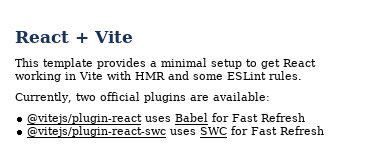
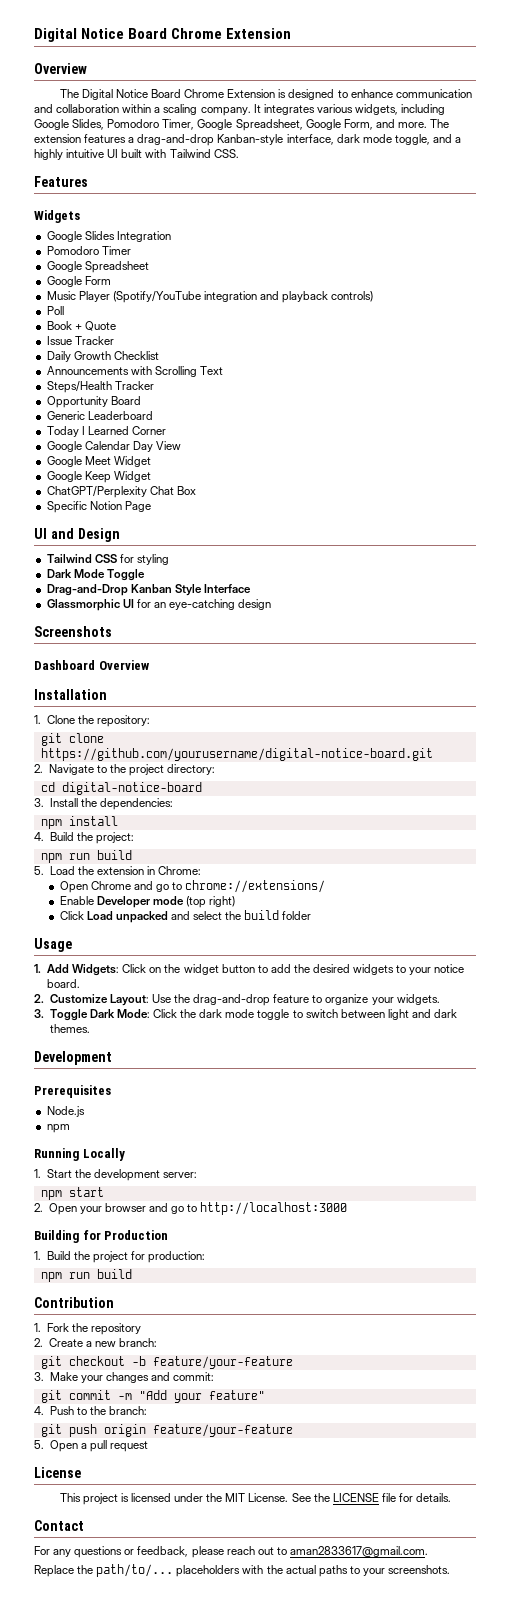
[15,31,133,43] [15,58,316,69] [15,71,302,82] [15,92,270,103] [27,113,306,124] [27,126,325,137] React + Vite // This template provides a minimal setup to get React working in Vite with HMR and some ESLint rules. // Currently, two official plugins are available: // @vitejs/plugin-react uses Babel for Fast Refresh // @vitejs/plugin-react-swc uses SWC for Fast Refresh -> [34,28,292,42] [34,63,87,74] [59,89,472,100] [34,104,446,116] [34,119,450,131] [34,134,462,146] [34,149,239,160] [34,176,88,187] [34,210,80,223] [46,231,171,242] [46,246,131,255] [46,261,149,273] [46,276,111,287] [46,291,374,303] [46,306,64,315] [46,321,116,331] [46,336,114,345] [46,351,159,362] [46,366,223,377] [46,381,154,393] [46,396,141,408] [46,411,153,420] [46,426,166,437] [46,441,181,452] [46,456,151,467] [46,471,151,483] [46,486,196,498] [46,501,151,513] [34,528,120,542] [46,554,169,565] [46,569,145,581] [46,584,251,596] [46,599,272,611] [34,626,112,637] [34,660,149,670] [34,689,107,700] [34,715,151,727] [40,733,104,746] [40,748,433,761] [34,764,216,776] [40,782,202,795] [34,798,173,810] [40,816,118,829] [34,832,134,844] [40,850,132,863] [34,866,202,875] [59,880,326,893] [59,896,236,908] [59,910,312,923] [34,938,72,952] [34,964,465,976] [46,979,80,988] [34,994,440,1006] [34,1009,458,1021] [49,1024,90,1033] [34,1051,112,1065] [34,1085,111,1098] [46,1106,85,1117] [46,1124,70,1133] [34,1148,125,1161] [34,1169,198,1181] [40,1187,104,1200] [34,1202,348,1215] [34,1230,169,1243] [34,1251,206,1263] [40,1269,132,1282] [34,1297,114,1308] [34,1323,142,1335] [34,1338,158,1347] [40,1356,293,1369] [34,1372,215,1383] [40,1390,265,1403] [34,1406,148,1415] [40,1424,293,1437] [34,1440,149,1452] [34,1467,81,1478] [59,1493,452,1505] [34,1520,84,1531] [34,1546,428,1558] [34,1564,451,1577] Digital Notice Board Chrome Extension // Overview // The Digital Notice Board Chrome Extension is designed to enhance communication and collaboration within a scaling company. It integrates various widgets, including Google Slides, Pomodoro Timer, Google Spreadsheet, Google Form, and more. The extension features a drag-and-drop Kanban-style interface, dark mode toggle, and a highly intuitive UI built with Tailwind CSS. // Features // Widgets // Google Slides Integration // Pomodoro Timer // Google Spreadsheet // Google Form // Music Player (Spotify/YouTube integration and playback controls) // Poll // Book + Quote // Issue Tracker // Daily Growth Checklist // Announcements with Scrolling Text // Steps/Health Tracker // Opportunity Board // Generic Leaderboard // Today I Learned Corner // Google Calendar Day View // Google Meet Widget // Google Keep Widget // ChatGPT/Perplexity Chat Box // Specific Notion Page // UI and Design // Tailwind CSS for styling // Dark Mode Toggle // Drag-and-Drop Kanban Style Interface // Glassmorphic UI for an eye-catching design // Screenshots // Dashboard Overview // Installation // 1. Clone the repository: // git clone https://github.com/yourusername/digital-notice-board.git // 2. Navigate to the project directory: // cd digital-notice-board // 3. Install the dependencies: // npm install // 4. Build the project: // npm run build // 5. Load the extension in Chrome: // Open Chrome and go to chrome://extensions/ // Enable Developer mode (top right) // Click Load unpacked and select the build folder // Usage // 1. Add Widgets: Click on the widget button to add the desired widgets to your notice board. // 2. Customize Layout: Use the drag-and-drop feature to organize your widgets. // 3. Toggle Dark Mode: Click the dark mode toggle to switch between light and dark themes. // Development // Prerequisites // Node.js // npm // Running Locally // 1. Start the development server: // npm start // 2. Open your browser and go to http://localhost:3000 // Building for Production // 1. Build the project for production: // npm run build // Contribution // 1. Fork the repository // 2. Create a new branch: // git checkout -b feature/your-feature // 3. Make your changes and commit: // git commit -m "Add your feature" // 4. Push to the branch: // git push origin feature/your-feature // 5. Open a pull request // License // This project is licensed under the MIT License. See the LICENSE file for details. // Contact // For any questions or feedback, please reach out to aman2833617@gmail.com. // Replace the path/to/... placeholders with the actual paths to your screenshots.

